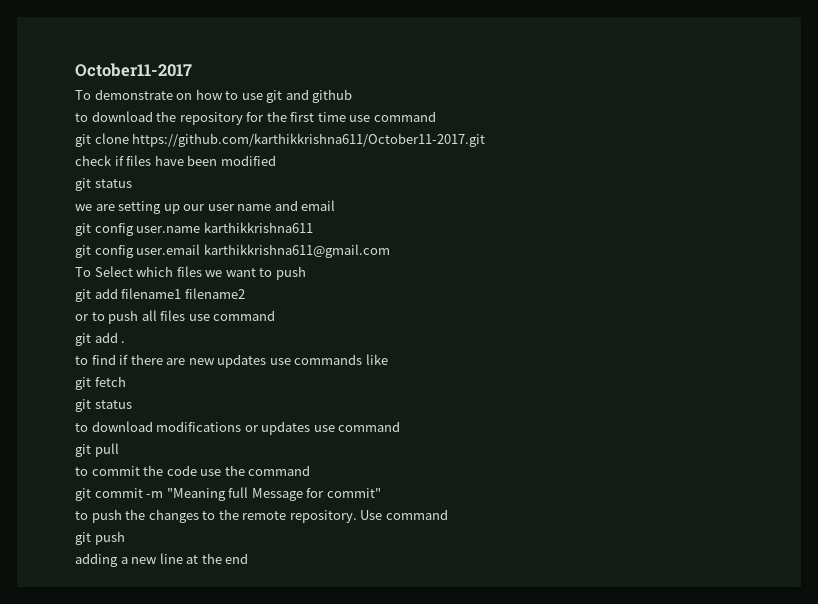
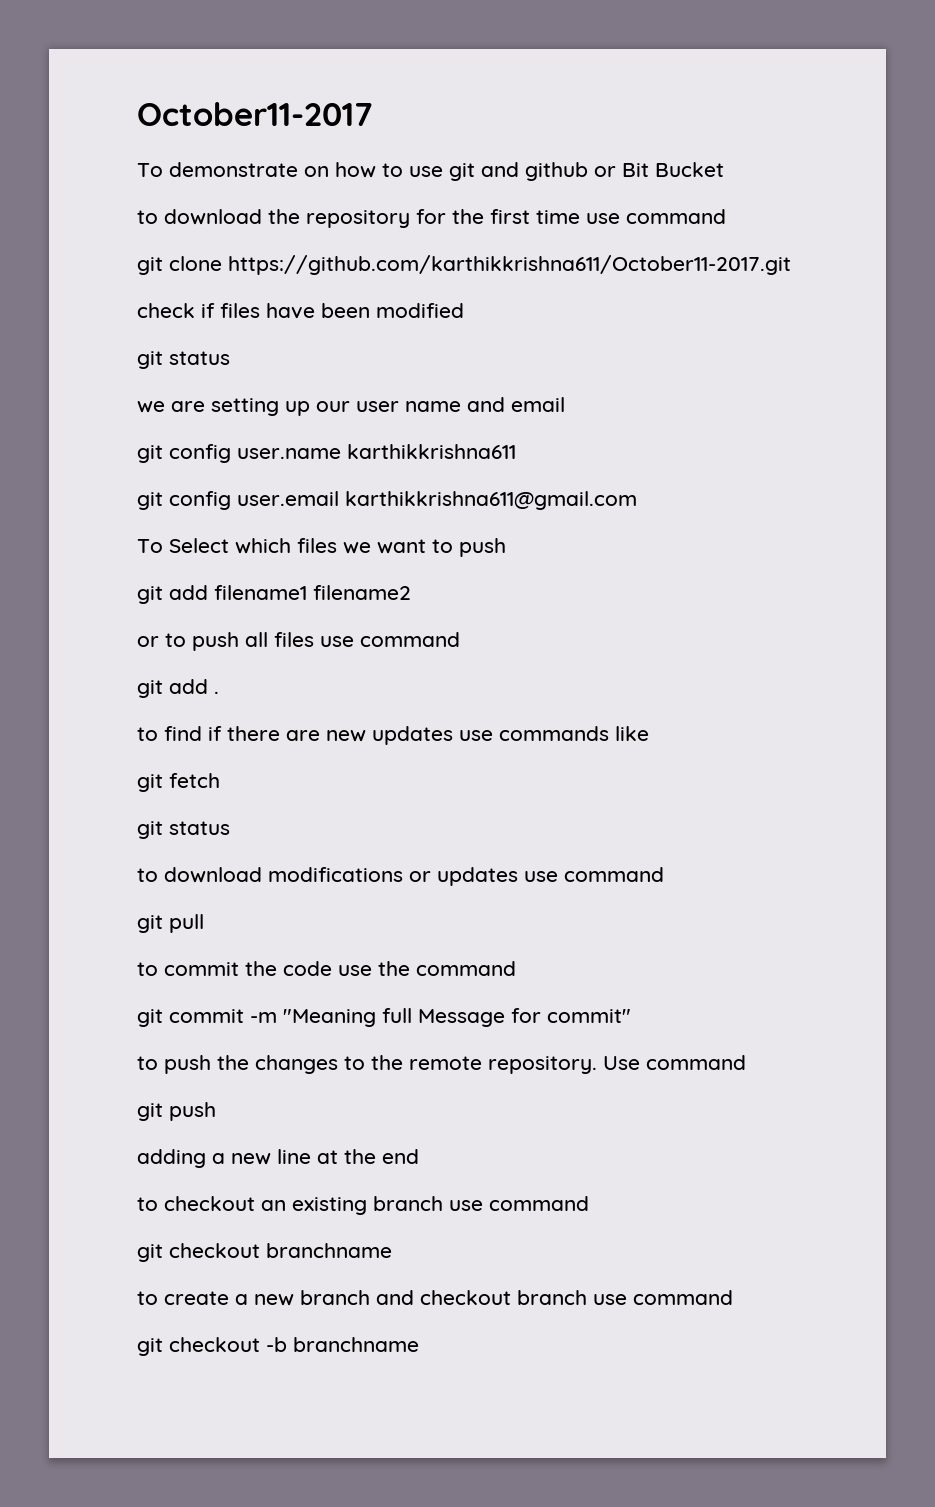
(353, 96) none -> [594,162,724,177] or Bit Bucket
(249, 558) none -> [137,1196,589,1215] [137,1243,392,1262] [137,1290,733,1306] [137,1337,419,1356] // to checkout an existing branch use command // git checkout branchname // to create a new branch and checkout branch use command // git checkout -b branchname

